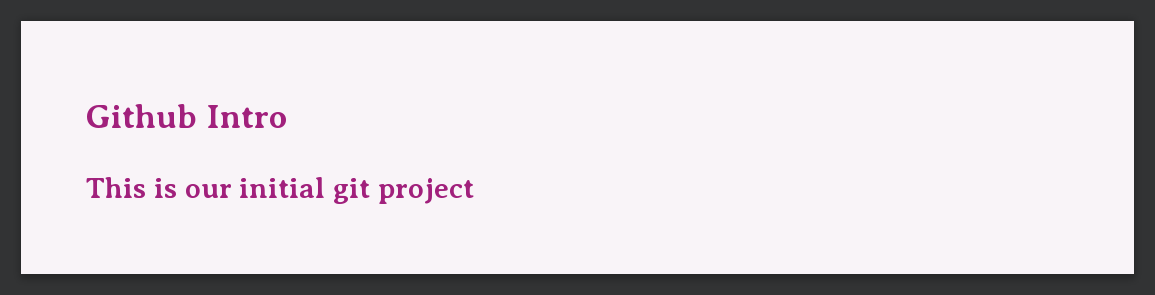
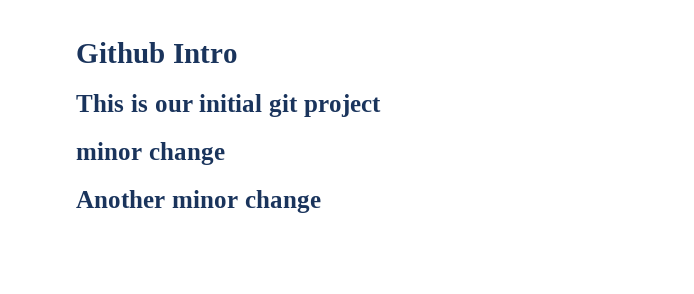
(475, 191) none -> [76,142,225,165] [76,190,321,213] // minor change // Another minor change

